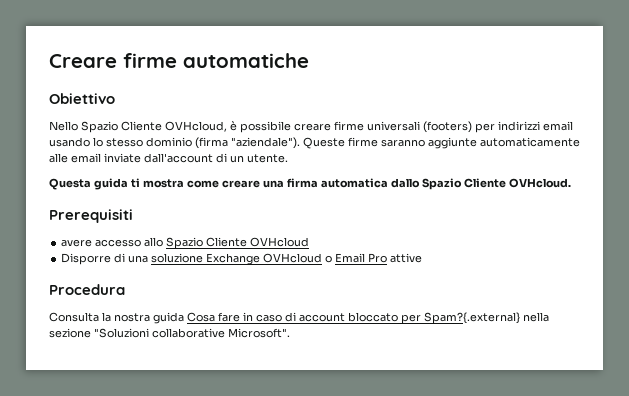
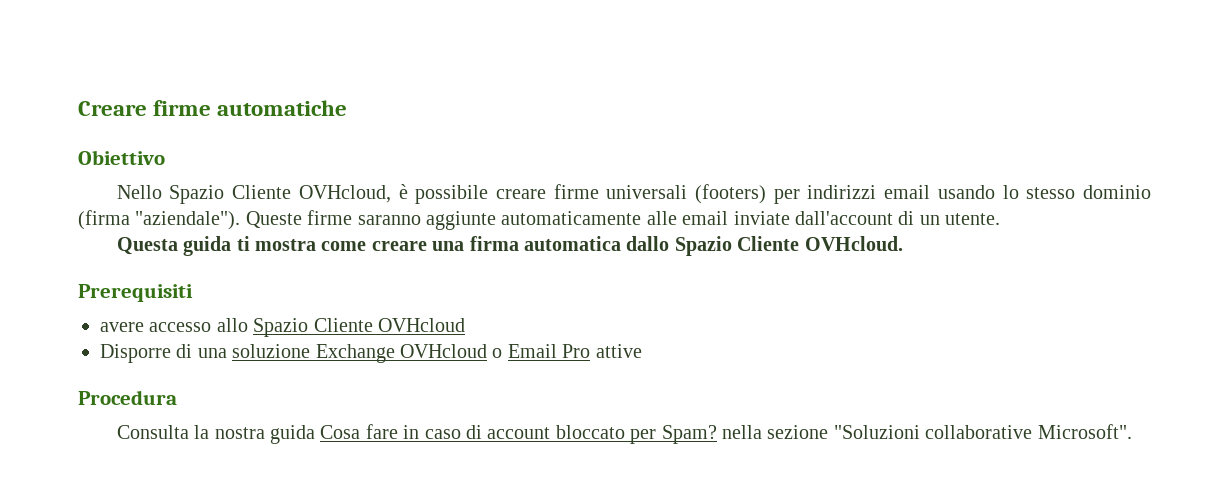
[424,312,520,324] Spam?{.external} -> [661,425,717,444] Spam?

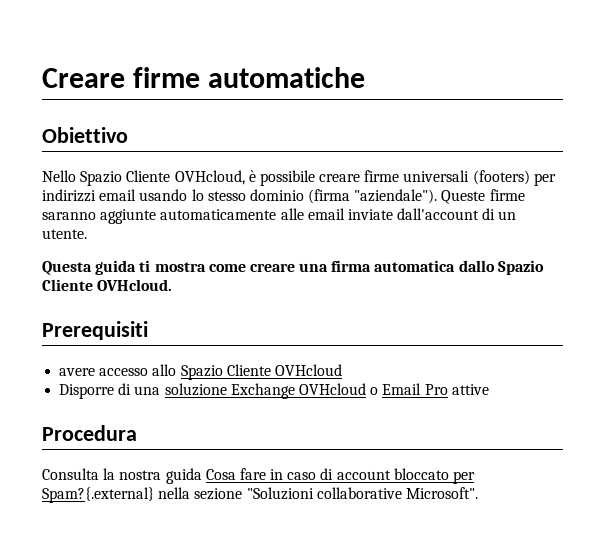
[661,425,717,444] Spam? -> [42,487,154,503] Spam?{.external}

